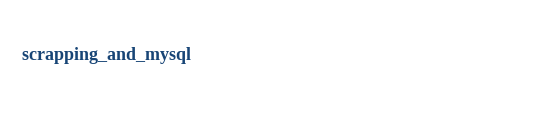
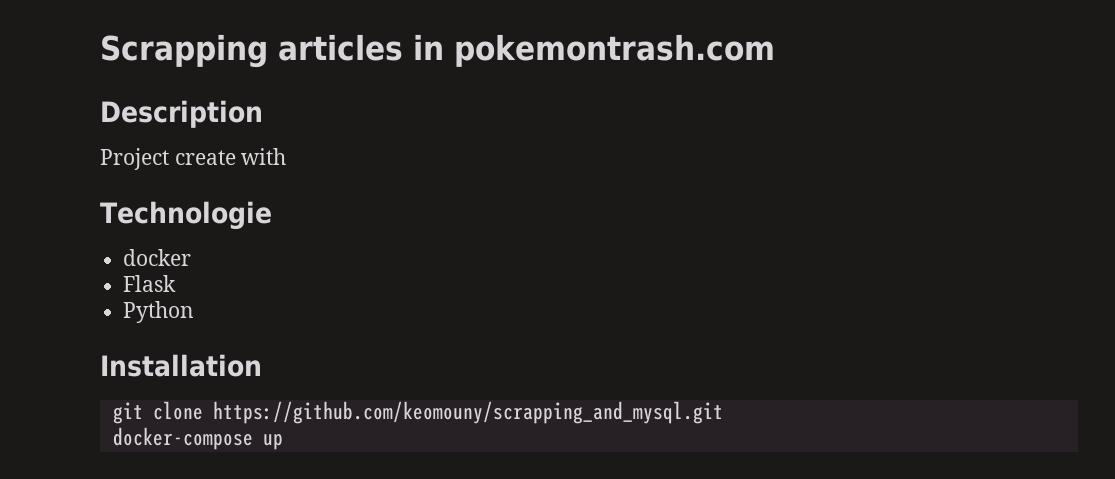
[22,47,191,64] scrapping_and_mysql -> [100,34,775,68] [100,100,263,128] [100,148,287,170] [100,201,272,230] [123,249,192,266] [123,275,177,292] [123,301,195,323] [100,354,262,377] [112,401,723,424] [112,427,283,450] Scrapping articles in pokemontrash.com // Description // Project create with // Technologie // docker // Flask // Python // Installation // git clone https://github.com/keomouny/scrapping_and_mysql.git // docker-compose up

